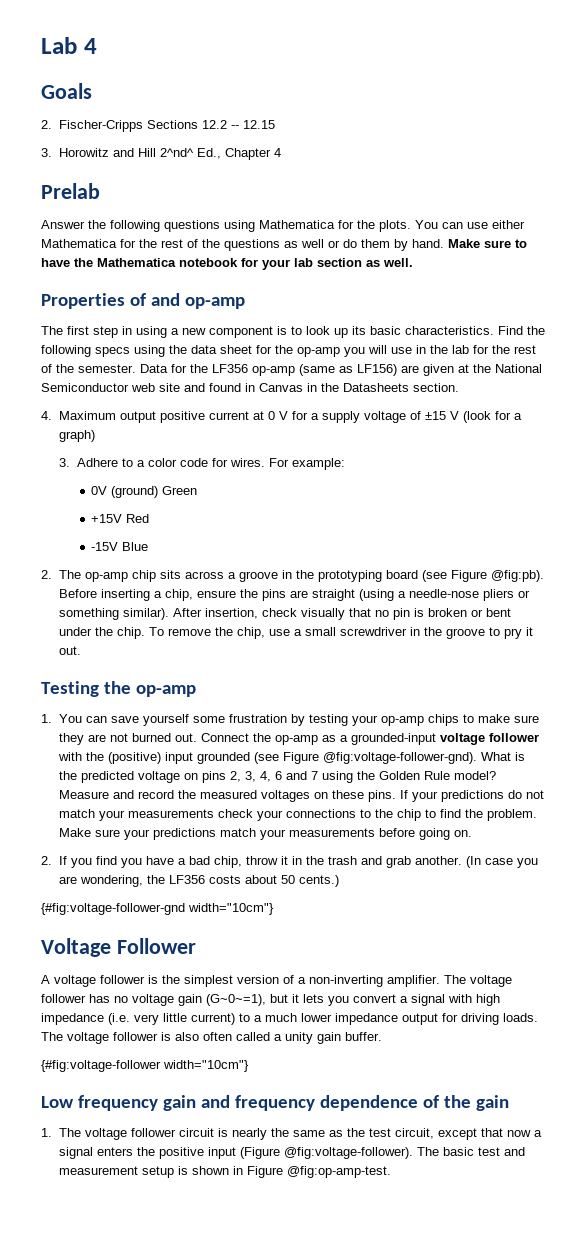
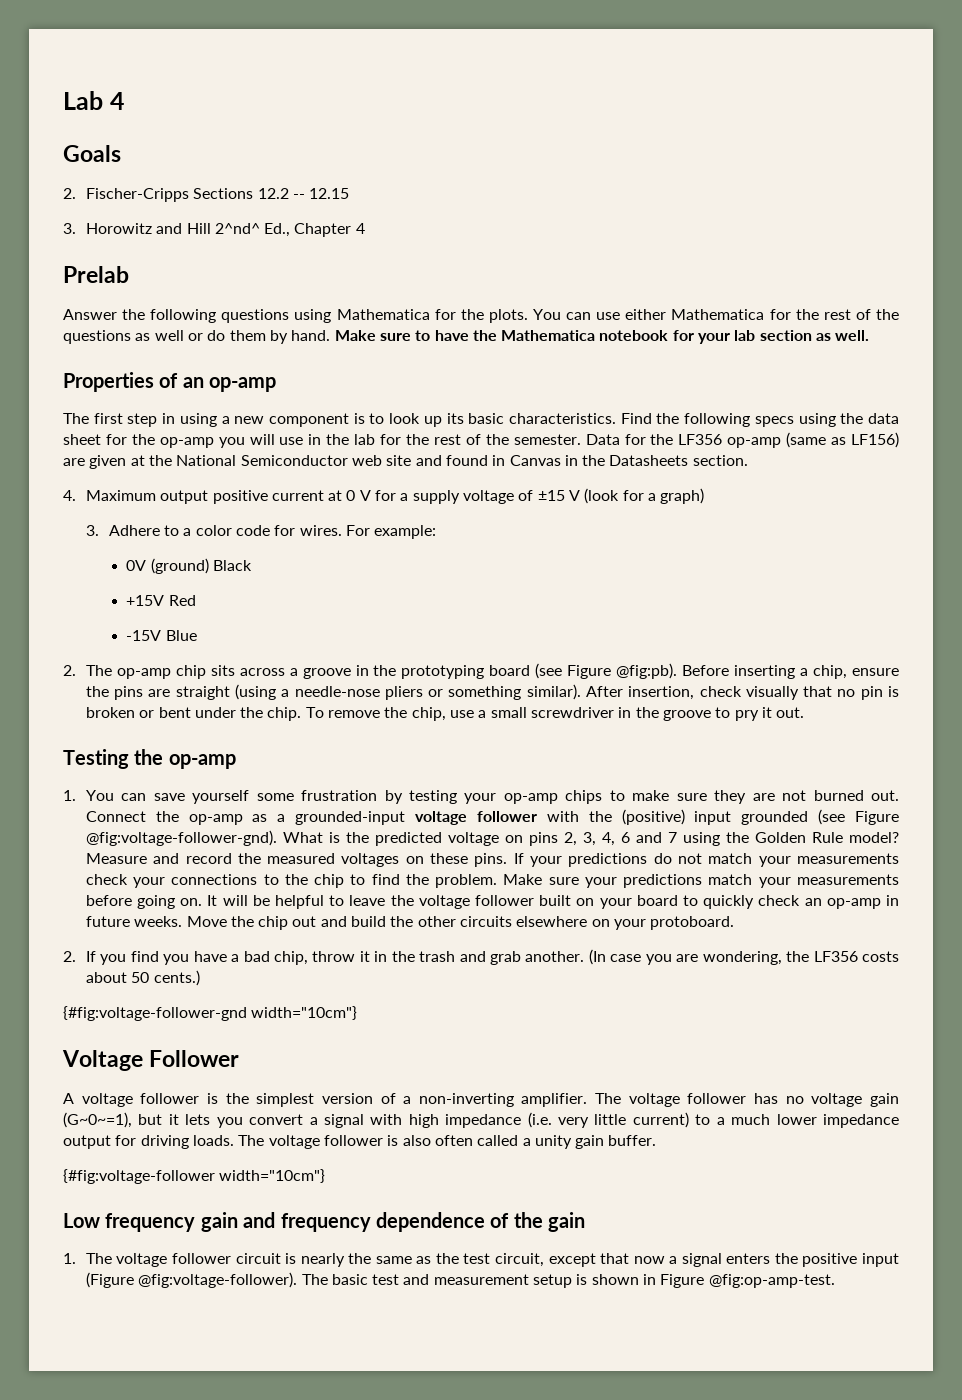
[150,293,180,306] and -> [182,377,204,388] an
[162,486,198,495] Green -> [213,560,253,571] Black
(472, 833) none -> [207,895,899,909] [85,916,735,930] It will be helpful to leave the voltage follower built on your board to quickly check an op-amp in future weeks. Move the chip out and build the other circuits elsewhere on your protoboard.

